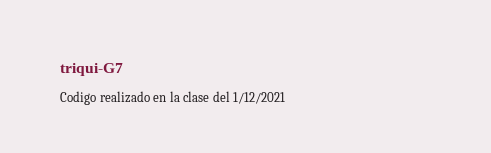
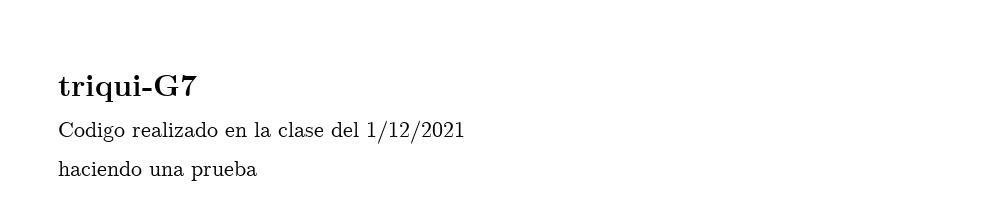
(286, 98) none -> [58,161,257,181] // haciendo una prueba

